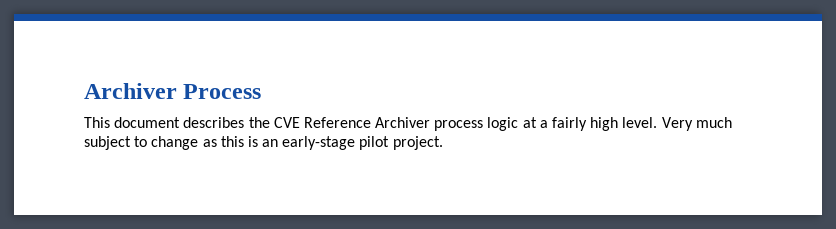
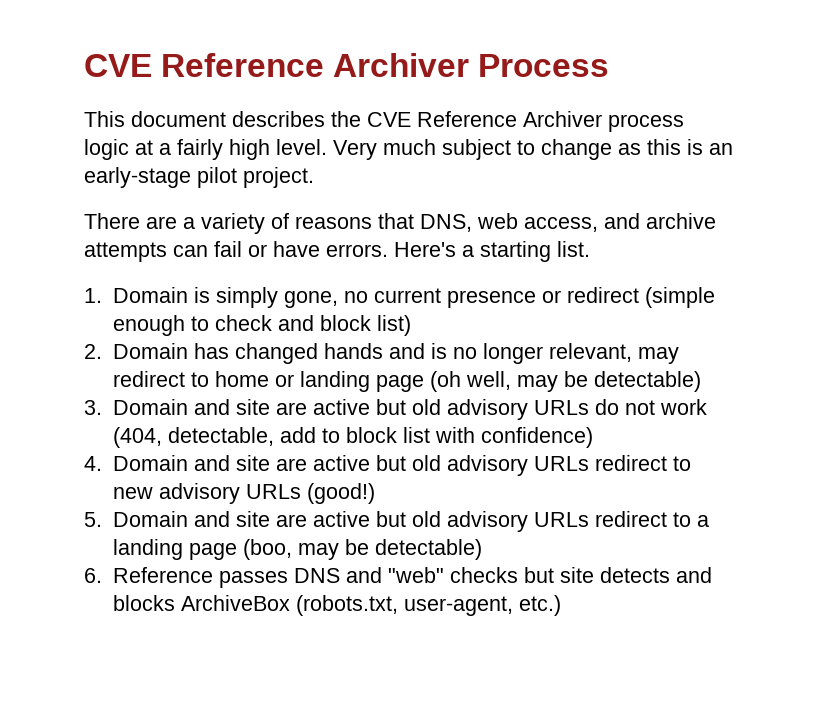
(84, 91) none -> [84,53,325,77] CVE Reference
(443, 143) none -> [84,213,716,234] [84,241,590,262] [84,287,715,308] [112,315,411,336] [84,343,679,364] [112,371,701,392] [84,399,707,420] [112,427,593,448] [84,455,691,476] [112,483,375,504] [84,511,709,532] [112,539,482,560] [84,567,712,588] [112,595,561,616] // There are a variety of reasons that DNS, web access, and archive attempts can fail or have errors. Here's a starting list. // 1. Domain is simply gone, no current presence or redirect (simple enough to check and block list) // 2. Domain has changed hands and is no longer relevant, may redirect to home or landing page (oh well, may be detectable) // 3. Domain and site are active but old advisory URLs do not work (404, detectable, add to block list with confidence) // 4. Domain and site are active but old advisory URLs redirect to new advisory URLs (good!) // 5. Domain and site are active but old advisory URLs redirect to a landing page (boo, may be detectable) // 6. Reference passes DNS and "web" checks but site detects and blocks ArchiveBox (robots.txt, user-agent, etc.)

